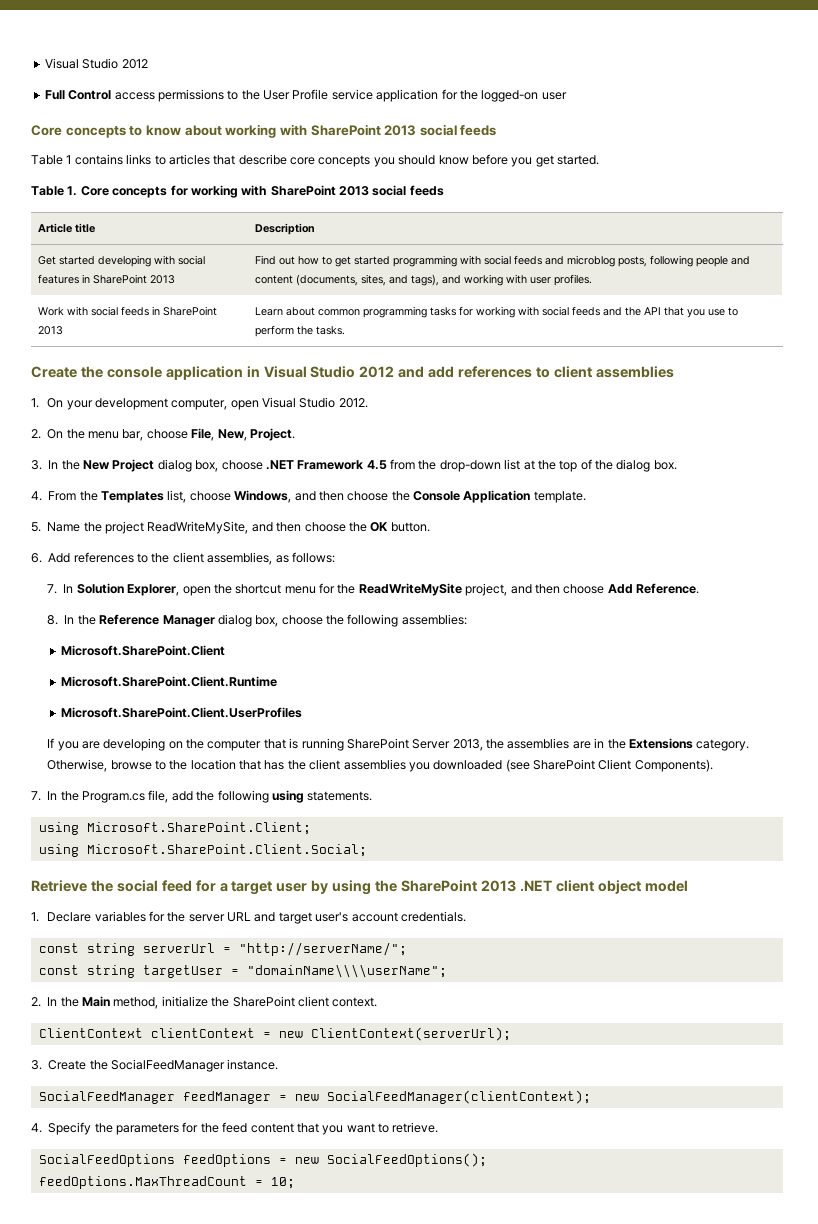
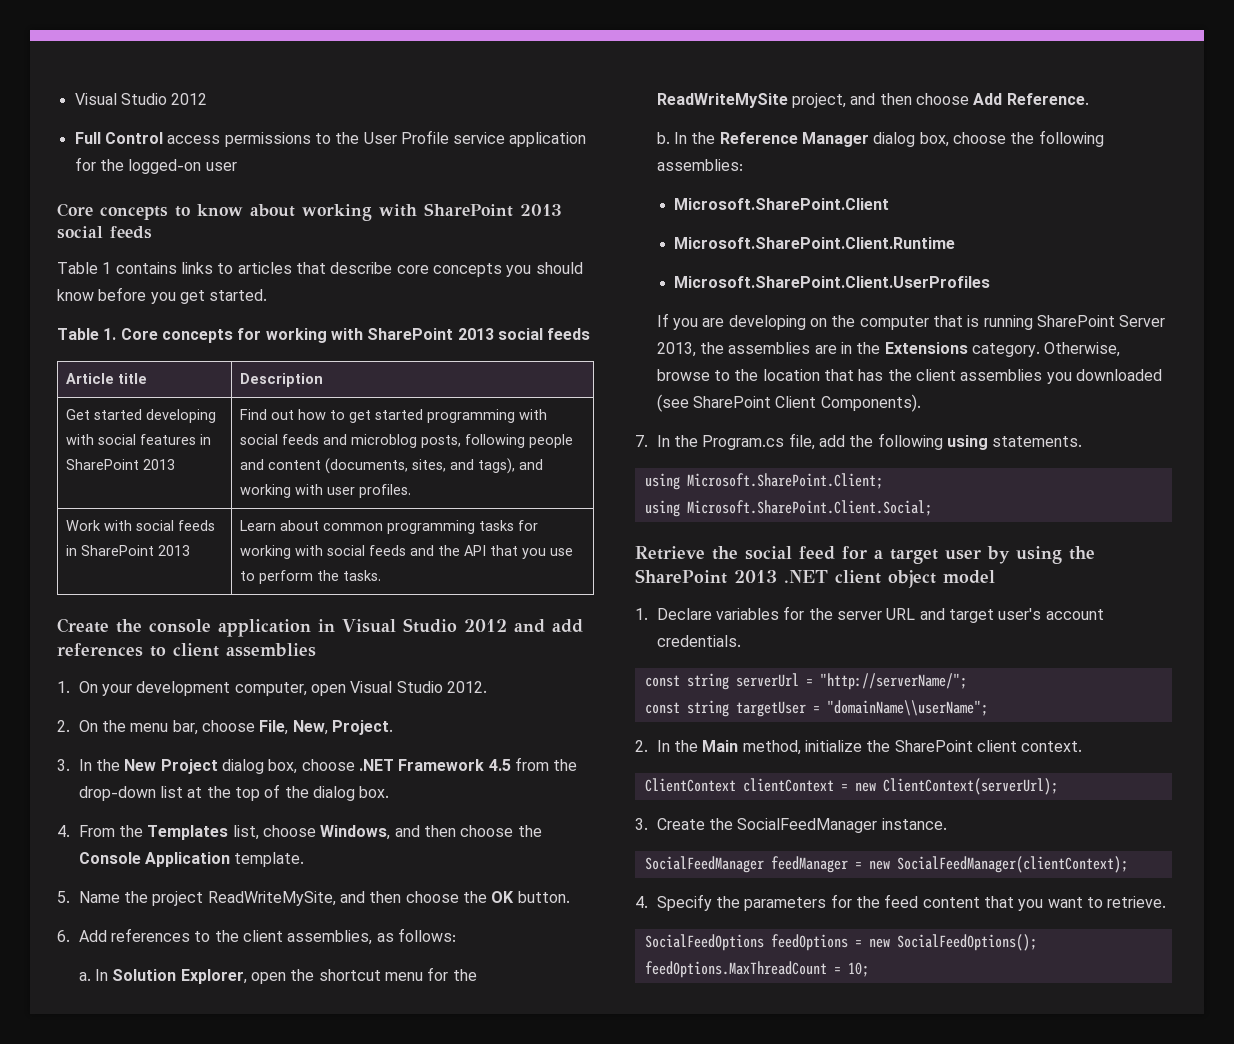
[47,584,58,594] 7. -> [78,972,91,981] a.
[47,615,59,625] 8. -> [656,132,670,144] b.
[246,964,447,978] "domainName\\\\userName"; -> [826,700,988,716] "domainName\\userName";

